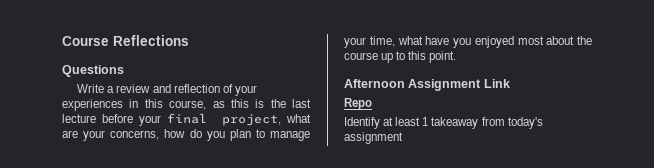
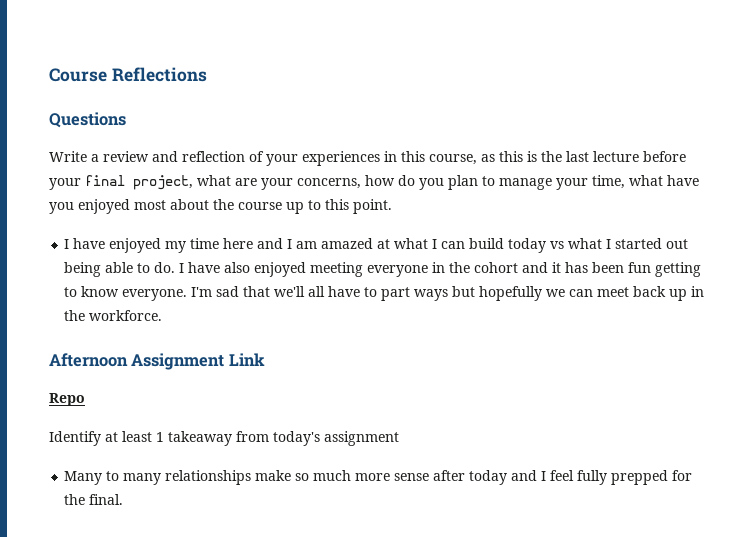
(457, 57) none -> [64,238,689,253] [64,262,702,277] [64,286,705,301] [64,310,163,321] // I have enjoyed my time here and I am amazed at what I can build today vs what I started out being able to do. I have also enjoyed meeting everyone in the cohort and it has been fun getting to know everyone. I'm sad that we'll all have to part ways but hopefully we can meet back up in the workforce.
(403, 138) none -> [64,470,693,485] [64,494,124,505] // Many to many relationships make so much more sense after today and I feel fully prepped for the final.

